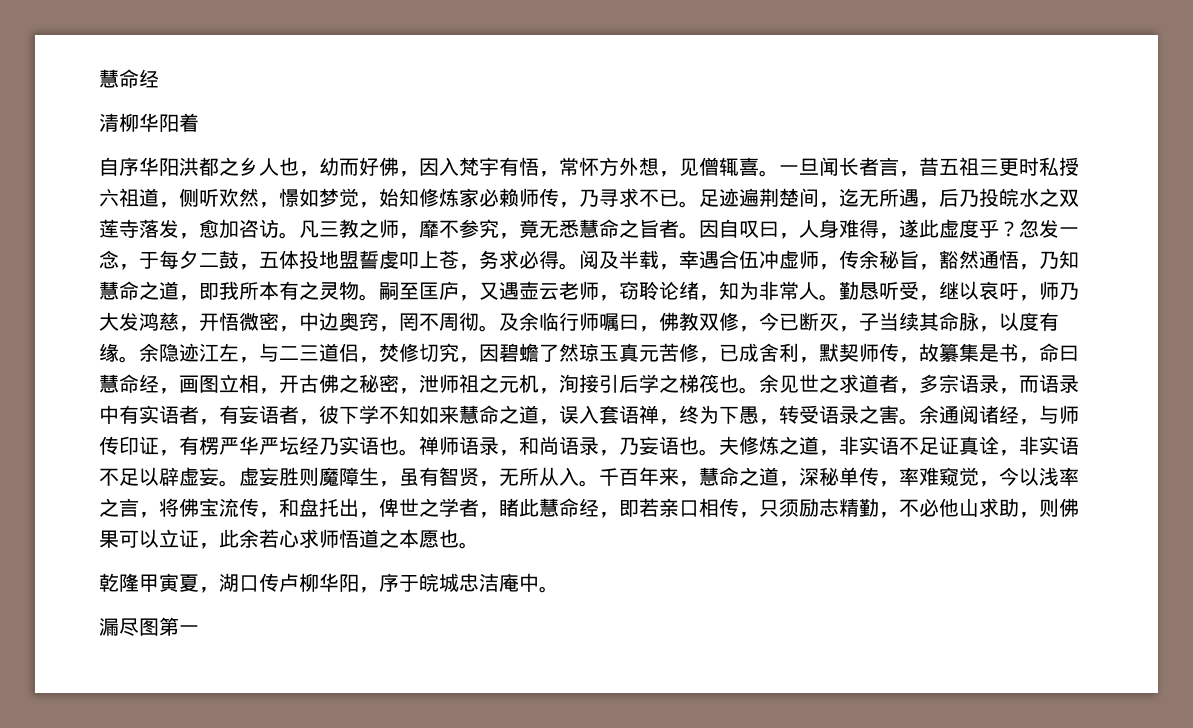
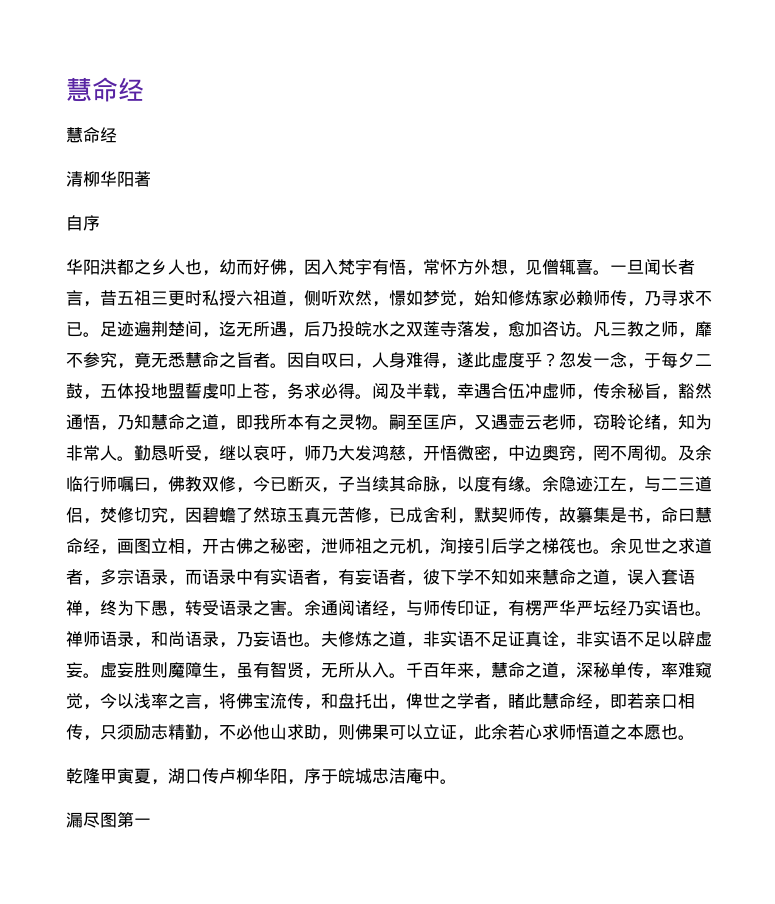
[99,69,159,88] 慧命经 -> [66,77,144,102] [66,127,117,143] 慧命经 // 慧命经
[179,113,199,132] 着 -> [134,171,151,187] 著
(139, 166) none -> (100, 223) //

